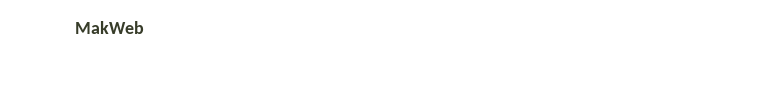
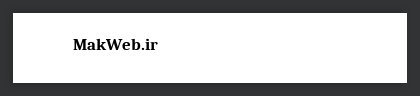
[75,21,144,34] MakWeb -> [73,38,158,50] MakWeb.ir

